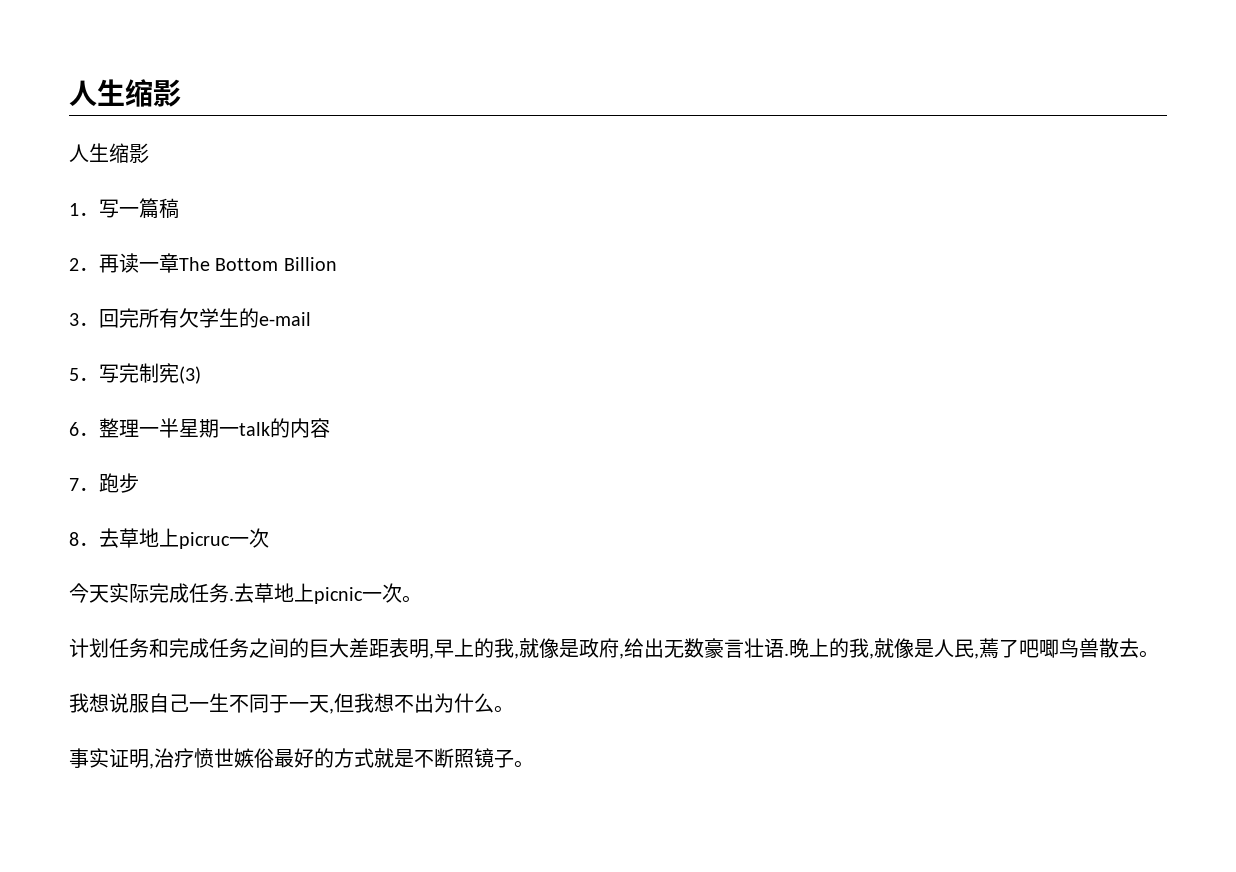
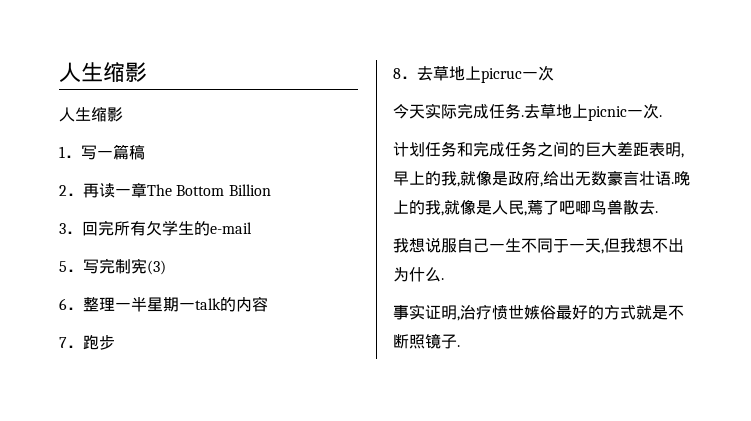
[402,595,422,603] 。 -> [659,115,662,117] .
[1139,650,1159,658] 。 -> [655,211,658,213] .
[494,705,514,713] 。 -> [441,278,444,280] .
[514,760,534,768] 。 -> [457,345,460,347] .

